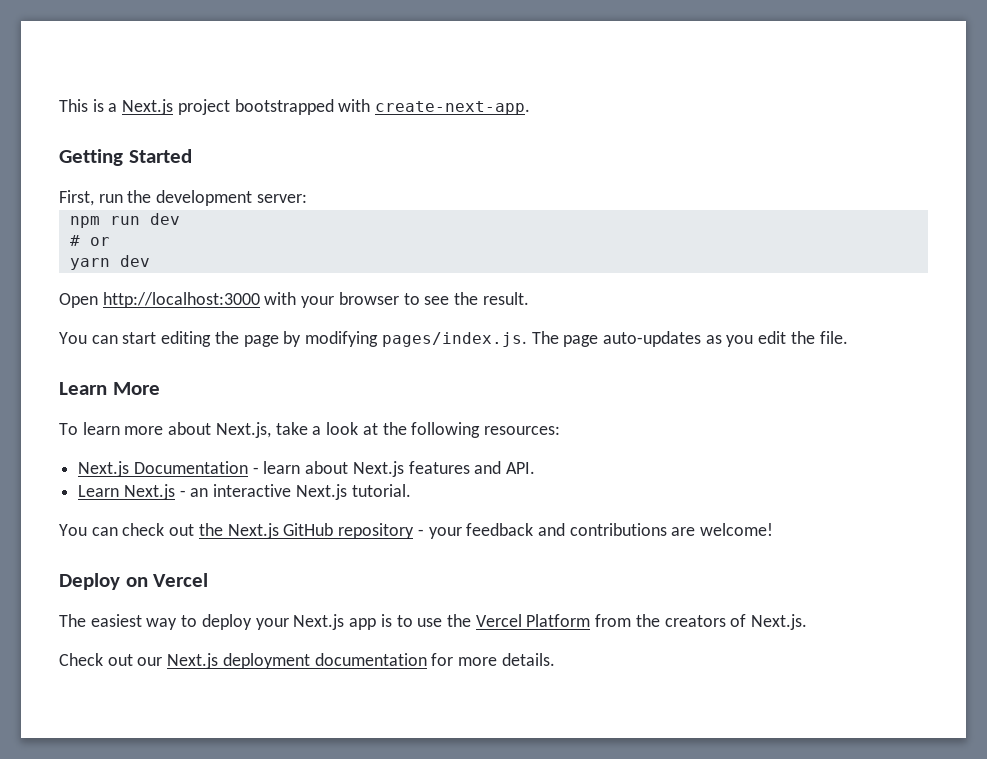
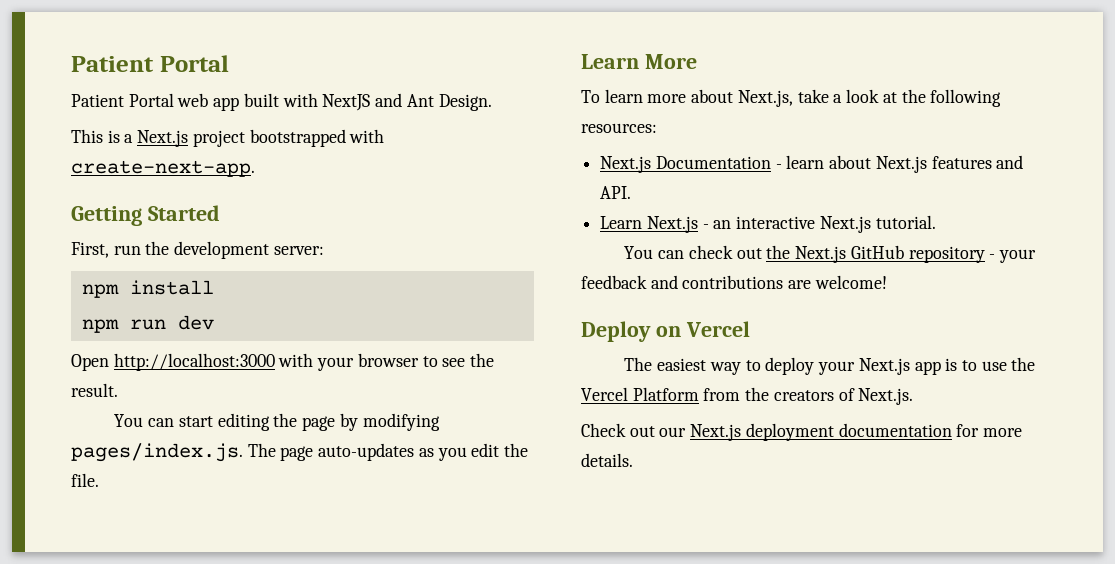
(59, 105) none -> [71,55,229,72] [71,93,492,111] Patient Portal // Patient Portal web app built with NextJS and Ant Design. //
(307, 198) none -> [81,280,214,298] // npm install
[69,235,110,246] [69,255,150,270] // # or // yarn dev -> (214, 322) none

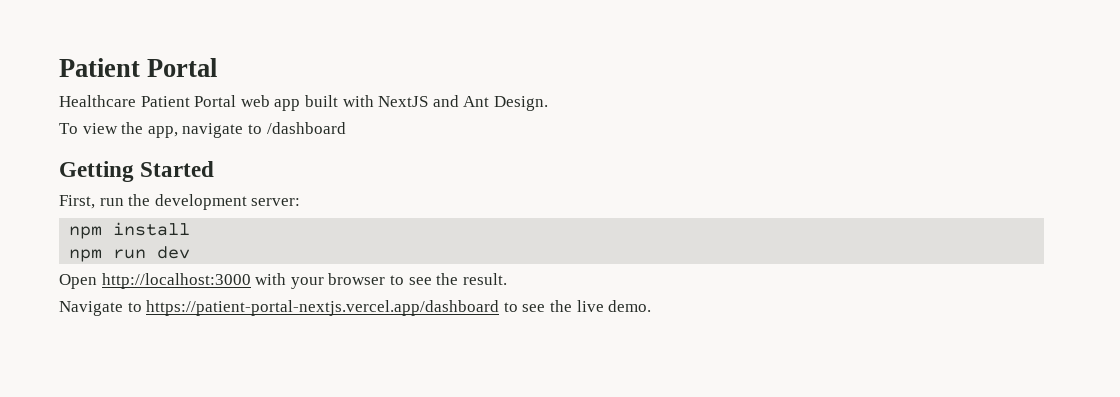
(229, 63) none -> [59,95,136,107] Healthcare
[71,129,385,147] [71,160,255,177] This is a Next.js project bootstrapped with create-next-app. -> [59,122,346,138] To view the app, navigate to /dashboard
[114,413,440,431] [71,443,529,462] [71,473,99,487] [581,54,697,69] [581,89,1002,107] [581,123,657,133] [600,155,1024,173] [600,186,632,199] [600,215,936,233] [624,245,1037,263] [581,275,887,289] [581,321,750,342] [624,357,1036,375] [581,387,914,405] [581,423,1023,441] [581,453,633,467] You can start editing the page by modifying pages/index.js. The page auto-updates as you edit the file. // Learn More // To learn more about Next.js, take a look at the following resources: // Next.js Documentation - learn about Next.js features and API. // Learn Next.js - an interactive Next.js tutorial. // You can check out the Next.js GitHub repository - your feedback and contributions are welcome! // Deploy on Vercel // The easiest way to deploy your Next.js app is to use the Vercel Platform from the creators of Next.js. // Check out our Next.js deployment documentation for more details. -> [59,300,652,316] Navigate to https://patient-portal-nextjs.vercel.app/dashboard to see the live demo.

